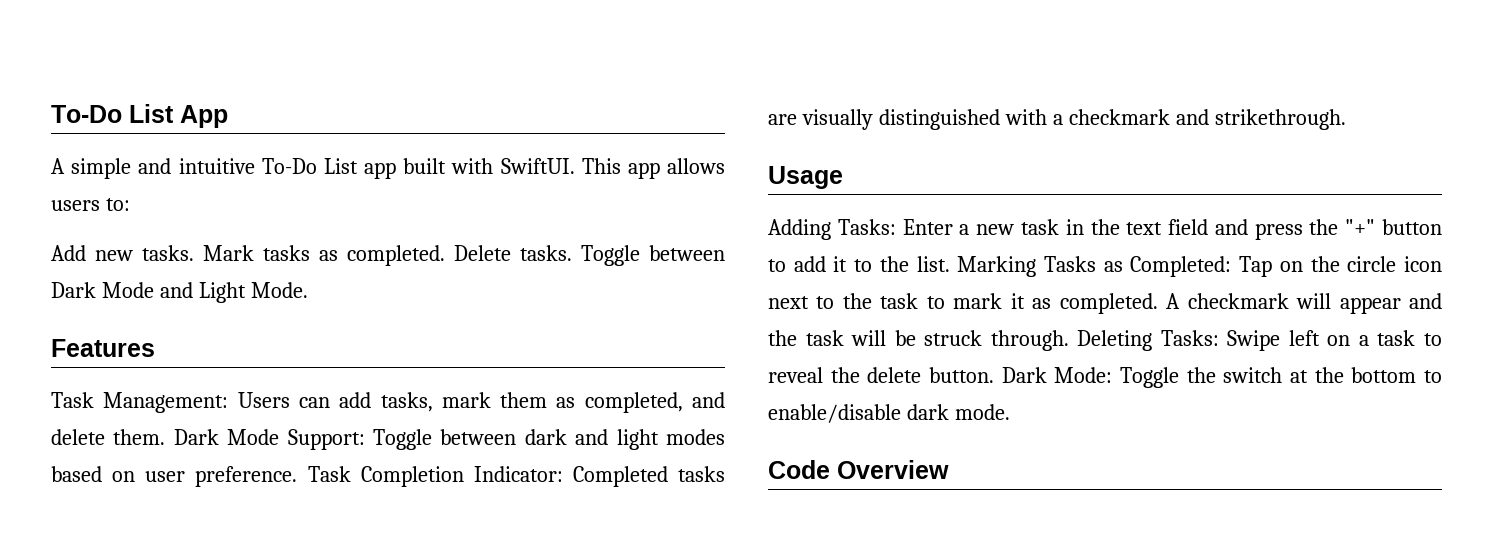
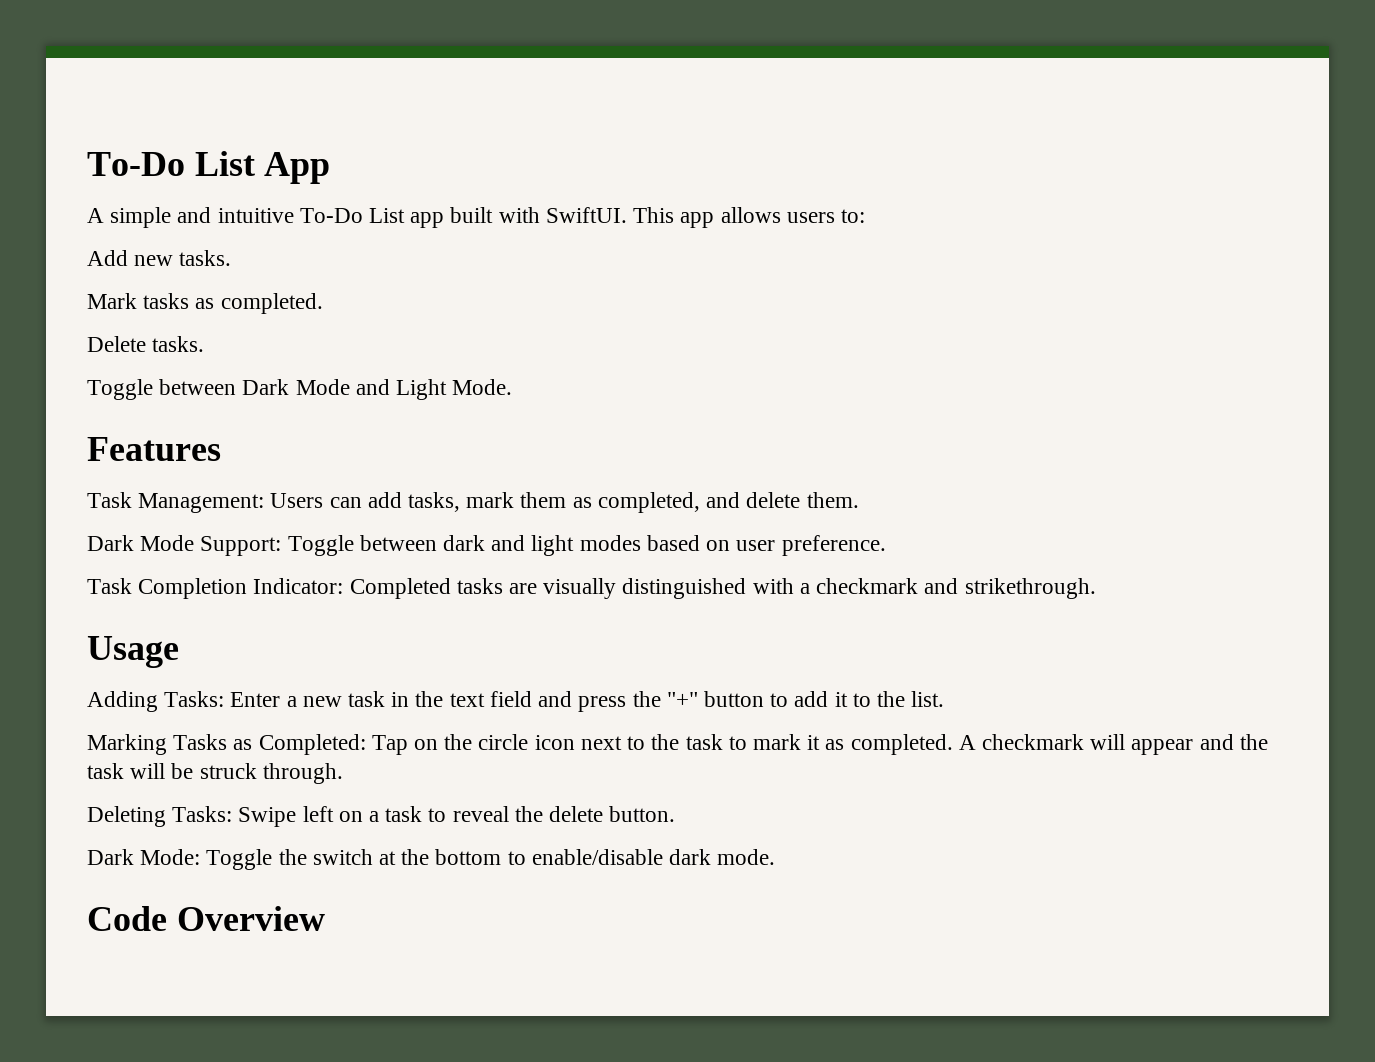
(194, 253) none -> (232, 258) //
(445, 255) none -> (323, 303) //
(572, 253) none -> (205, 344) //
(166, 437) none -> (859, 500) //
(298, 476) none -> (886, 545) //
(950, 264) none -> (945, 699) //
(1069, 340) none -> (343, 773) //
(994, 375) none -> (676, 814) //

